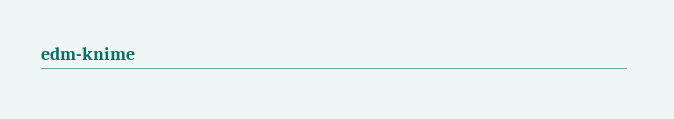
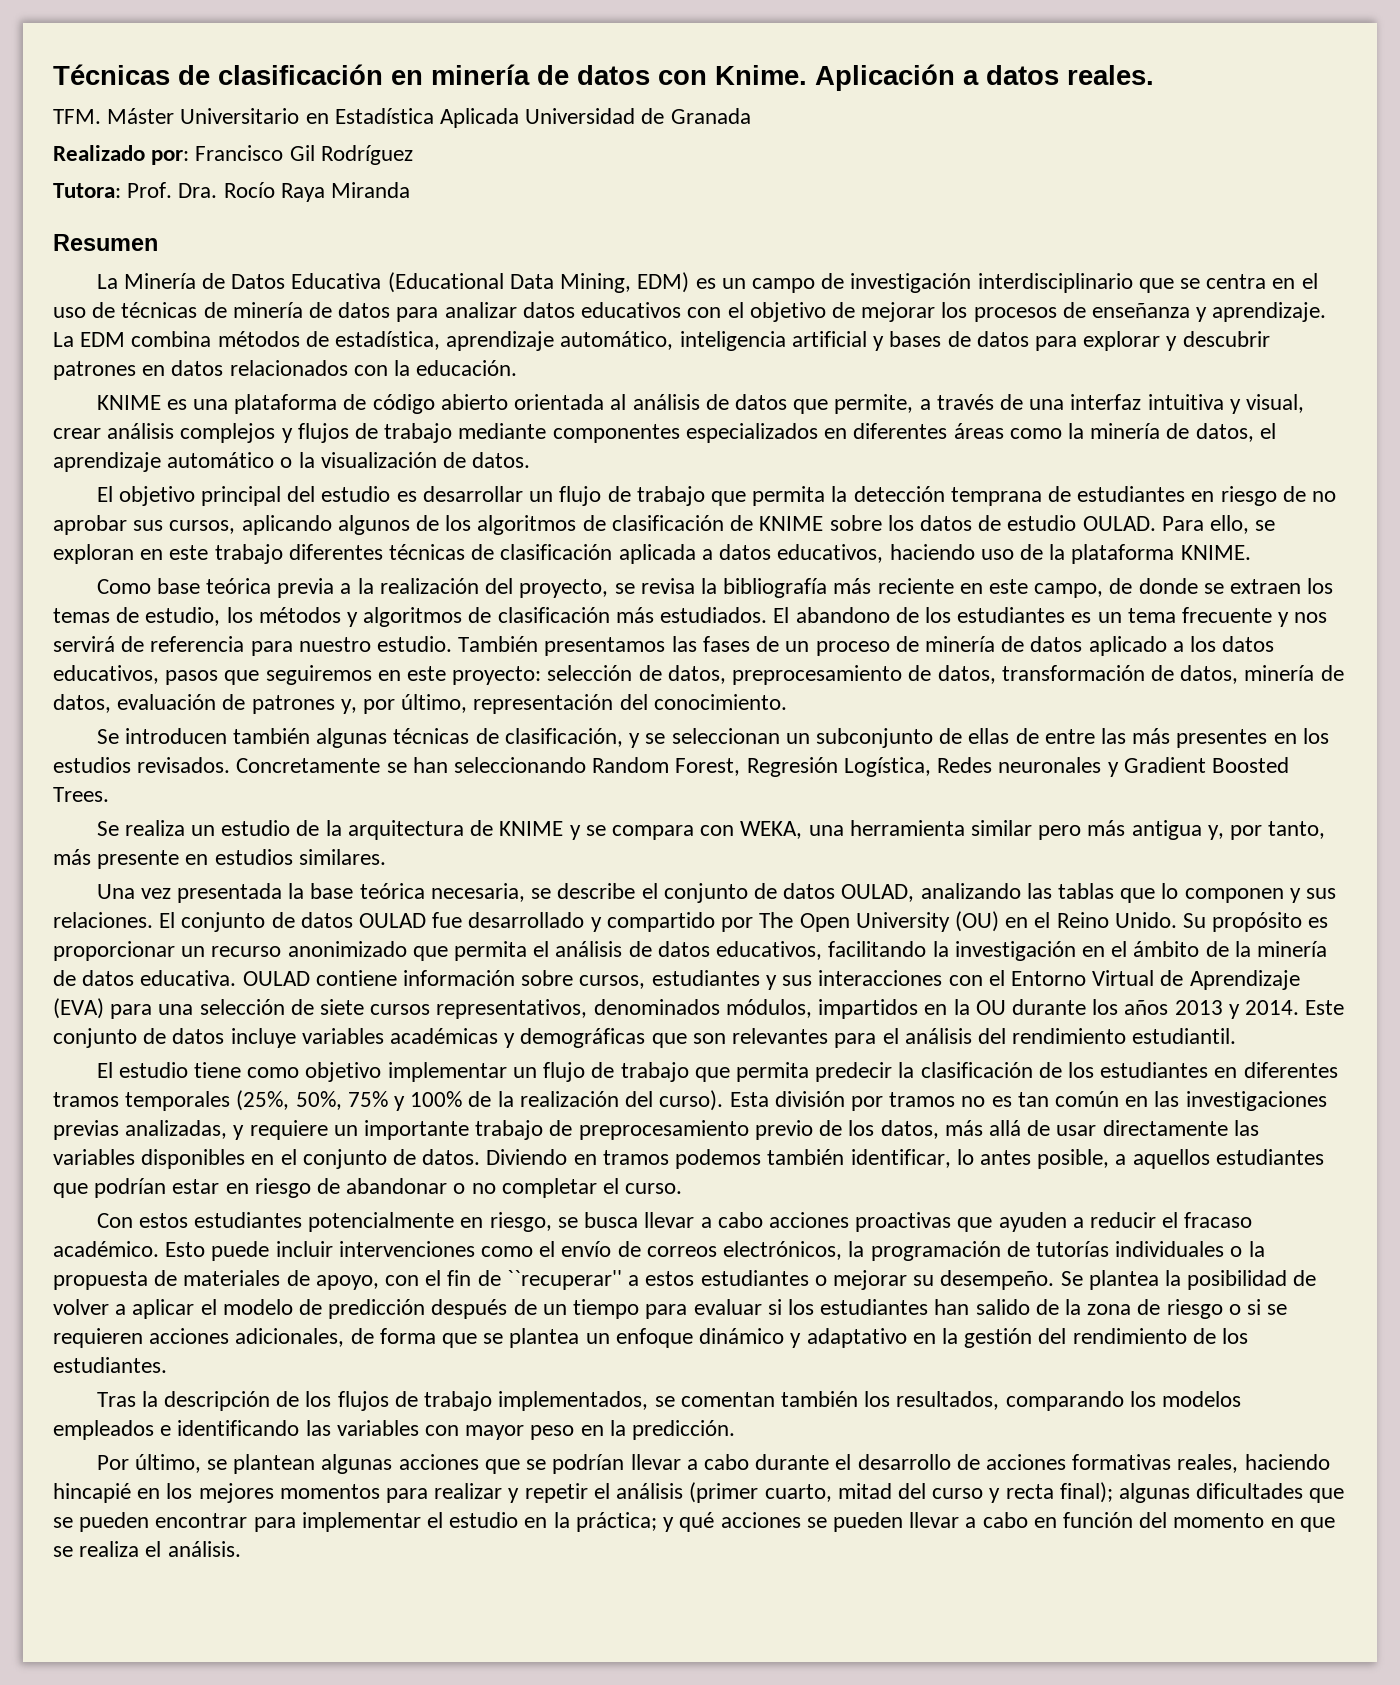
[41,47,135,60] edm-knime -> [53,64,1154,91] [53,108,751,128] [53,145,413,165] [53,182,411,202] [53,234,158,251] [96,272,1318,293] [53,302,1327,322] [53,331,1270,351] [53,360,518,380] [96,394,1305,414] [53,423,1276,443] [53,452,531,472] [96,486,1337,506] [53,515,1276,535] [53,544,1251,564] [96,578,1334,598] [53,607,1328,627] [53,636,1275,656] [53,665,1344,685] [53,694,787,714] [96,728,1329,748] [53,757,1289,777] [53,787,109,802] [96,820,1326,840] [53,849,386,869] [96,883,1337,903] [53,911,1329,932] [53,941,1327,961] [53,970,1300,990] [53,998,1345,1019] [53,1028,1237,1048] [96,1062,1338,1082] [53,1090,1327,1111] [53,1120,1259,1140] [53,1149,1324,1169] [53,1178,683,1198] [96,1212,1253,1232] [53,1241,1265,1261] [53,1270,1317,1290] [53,1299,1288,1319] [53,1328,1248,1348] [53,1357,167,1373] [96,1391,1241,1411] [53,1420,736,1440] [96,1454,1330,1474] [53,1482,1345,1503] [53,1512,1335,1532] [53,1541,241,1557] Técnicas de clasificación en minería de datos con Knime. Aplicación a datos reales. // TFM. Máster Universitario en Estadística Aplicada Universidad de Granada // Realizado por: Francisco Gil Rodríguez // Tutora: Prof. Dra. Rocío Raya Miranda // Resumen // La Minería de Datos Educativa (Educational Data Mining, EDM) es un campo de investigación interdisciplinario que se centra en el uso de técnicas de minería de datos para analizar datos educativos con el objetivo de mejorar los procesos de enseñanza y aprendizaje. La EDM combina métodos de estadística, aprendizaje automático, inteligencia artificial y bases de datos para explorar y descubrir patrones en datos relacionados con la educación. // KNIME es una plataforma de código abierto orientada al análisis de datos que permite, a través de una interfaz intuitiva y visual, crear análisis complejos y flujos de trabajo mediante componentes especializados en diferentes áreas como la minería de datos, el aprendizaje automático o la visualización de datos. // El objetivo principal del estudio es desarrollar un flujo de trabajo que permita la detección temprana de estudiantes en riesgo de no aprobar sus cursos, aplicando algunos de los algoritmos de clasificación de KNIME sobre los datos de estudio OULAD. Para ello, se exploran en este trabajo diferentes técnicas de clasificación aplicada a datos educativos, haciendo uso de la plataforma KNIME. // Como base teórica previa a la realización del proyecto, se revisa la bibliografía más reciente en este campo, de donde se extraen los temas de estudio, los métodos y algoritmos de clasificación más estudiados. El abandono de los estudiantes es un tema frecuente y nos servirá de referencia para nuestro estudio. También presentamos las fases de un proceso de minería de datos aplicado a los datos educativos, pasos que seguiremos en este proyecto: selección de datos, preprocesamiento de datos, transformación de datos, minería de datos, evaluación de patrones y, por último, representación del conocimiento. // Se introducen también algunas técnicas de clasificación, y se seleccionan un subconjunto de ellas de entre las más presentes en los estudios revisados. Concretamente se han seleccionando Random Forest, Regresión Logística, Redes neuronales y Gradient Boosted Trees. // Se realiza un estudio de la arquitectura de KNIME y se compara con WEKA, una herramienta similar pero más antigua y, por tanto, más presente en estudios similares. // Una vez presentada la base teórica necesaria, se describe el conjunto de datos OULAD, analizando las tablas que lo componen y sus relaciones. El conjunto de datos OULAD fue desarrollado y compartido por The Open University (OU) en el Reino Unido. Su propósito es proporcionar un recurso anonimizado que permita el análisis de datos educativos, facilitando la investigación en el ámbito de la minería de datos educativa. OULAD contiene información sobre cursos, estudiantes y sus interacciones con el Entorno Virtual de Aprendizaje (EVA) para una selección de siete cursos representativos, denominados módulos, impartidos en la OU durante los años 2013 y 2014. Este conjunto de datos incluye variables académicas y demográficas que son relevantes para el análisis del rendimiento estudiantil. // El estudio tiene como objetivo implementar un flujo de trabajo que permita predecir la clasificación de los estudiantes en diferentes tramos temporales (25%, 50%, 75% y 100% de la realización del curso). Esta división por tramos no es tan común en las investigaciones previas analizadas, y requiere un importante trabajo de preprocesamiento previo de los datos, más allá de usar directamente las variables disponibles en el conjunto de datos. Diviendo en tramos podemos también identificar, lo antes posible, a aquellos estudiantes que podrían estar en riesgo de abandonar o no completar el curso. // Con estos estudiantes potencialmente en riesgo, se busca llevar a cabo acciones proactivas que ayuden a reducir el fracaso académico. Esto puede incluir intervenciones como el envío de correos electrónicos, la programación de tutorías individuales o la propuesta de materiales de apoyo, con el fin de ``recuperar'' a estos estudiantes o mejorar su desempeño. Se plantea la posibilidad de volver a aplicar el modelo de predicción después de un tiempo para evaluar si los estudiantes han salido de la zona de riesgo o si se requieren acciones adicionales, de forma que se plantea un enfoque dinámico y adaptativo en la gestión del rendimiento de los estudiantes. // Tras la descripción de los flujos de trabajo implementados, se comentan también los resultados, comparando los modelos empleados e identificando las variables con mayor peso en la predicción. // Por último, se plantean algunas acciones que se podrían llevar a cabo durante el desarrollo de acciones formativas reales, haciendo hincapié en los mejores momentos para realizar y repetir el análisis (primer cuarto, mitad del curso y recta final); algunas dificultades que se pueden encontrar para implementar el estudio en la práctica; y qué acciones se pueden llevar a cabo en función del momento en que se realiza el análisis.

